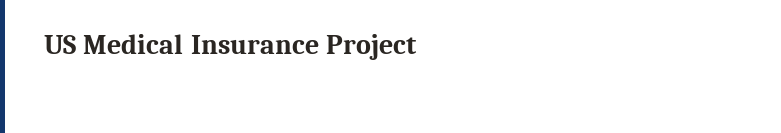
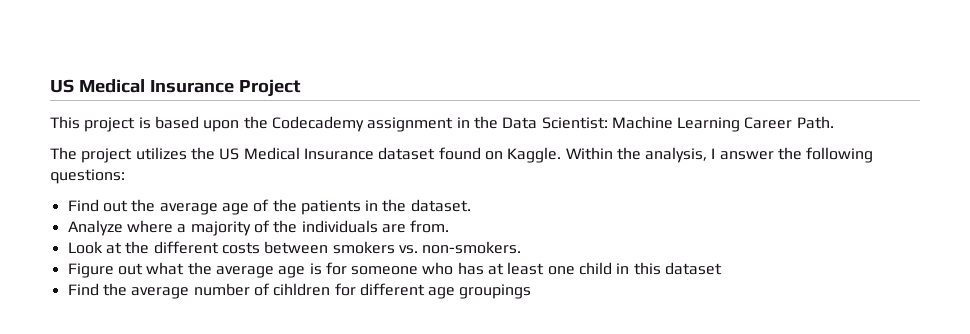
(418, 47) none -> [50,116,834,132] [50,147,874,163] [50,169,125,184] [67,199,471,215] [67,220,450,236] [67,241,522,254] [67,262,723,278] [67,283,532,299] // This project is based upon the Codecademy assignment in the Data Scientist: Machine Learning Career Path. // The project utilizes the US Medical Insurance dataset found on Kaggle. Within the analysis, I answer the following questions: // Find out the average age of the patients in the dataset. // Analyze where a majority of the individuals are from. // Look at the different costs between smokers vs. non-smokers. // Figure out what the average age is for someone who has at least one child in this dataset // Find the average number of cihldren for different age groupings

